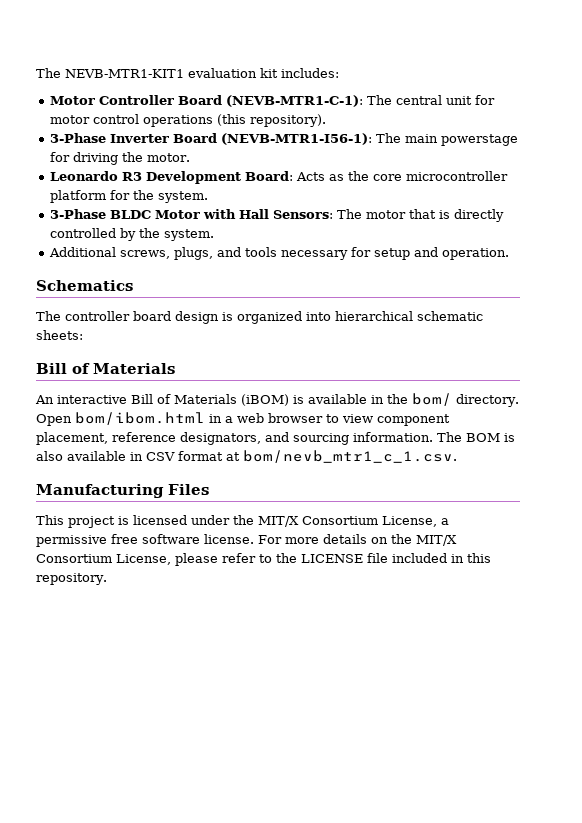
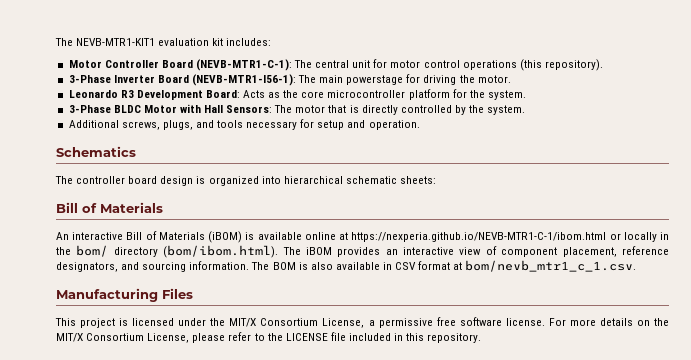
[371,393,519,407] [36,412,373,426] in the bom/ directory. Open bom/ibom.html in a web browser to view -> [304,232,670,242] [56,245,497,258] online at https://nexperia.github.io/NEVB-MTR1-C-1/ibom.html or locally in the bom/ directory (bom/ibom.html). The iBOM provides an interactive view of

